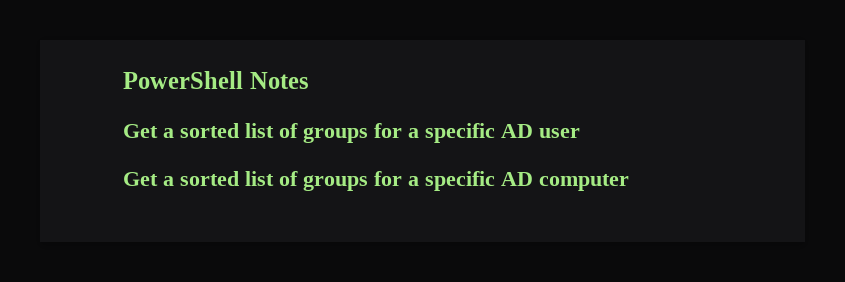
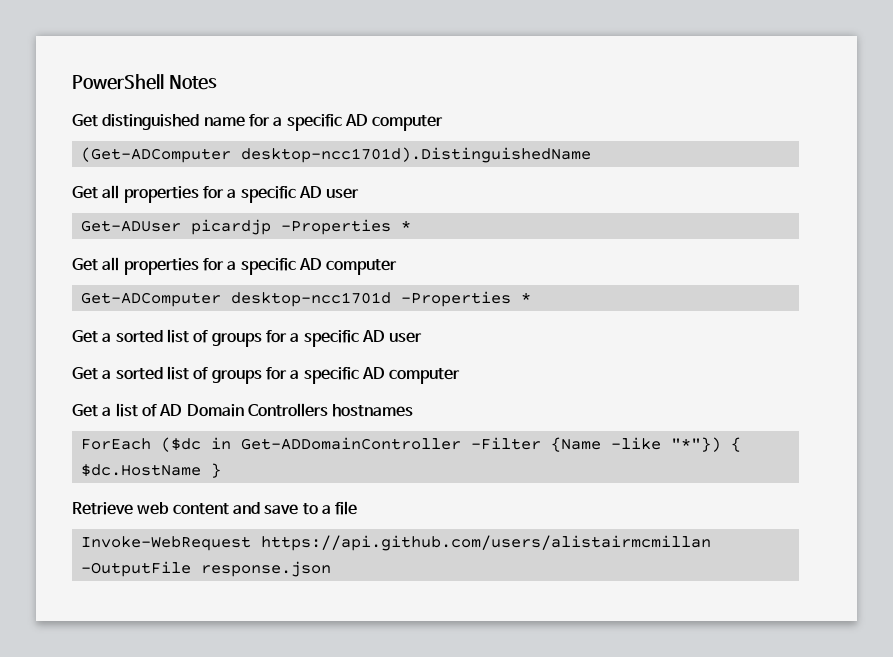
(309, 80) none -> [72,114,444,131] [80,147,591,163] [72,185,360,203] [80,219,411,235] [72,257,398,275] [80,291,531,307] // Get distinguished name for a specific AD computer // (Get-ADComputer desktop-ncc1701d).DistinguishedName // Get all properties for a specific AD user // Get-ADUser picardjp -Properties * // Get all properties for a specific AD computer // Get-ADComputer desktop-ncc1701d -Properties *
(629, 182) none -> [72,403,414,417] [80,437,741,452] [80,463,221,478] [72,501,358,515] [80,535,711,551] [80,561,331,577] // Get a list of AD Domain Controllers hostnames // ForEach ($dc in Get-ADDomainController -Filter {Name -like "*"}) { $dc.HostName } // Retrieve web content and save to a file // Invoke-WebRequest https://api.github.com/users/alistairmcmillan -OutputFile response.json

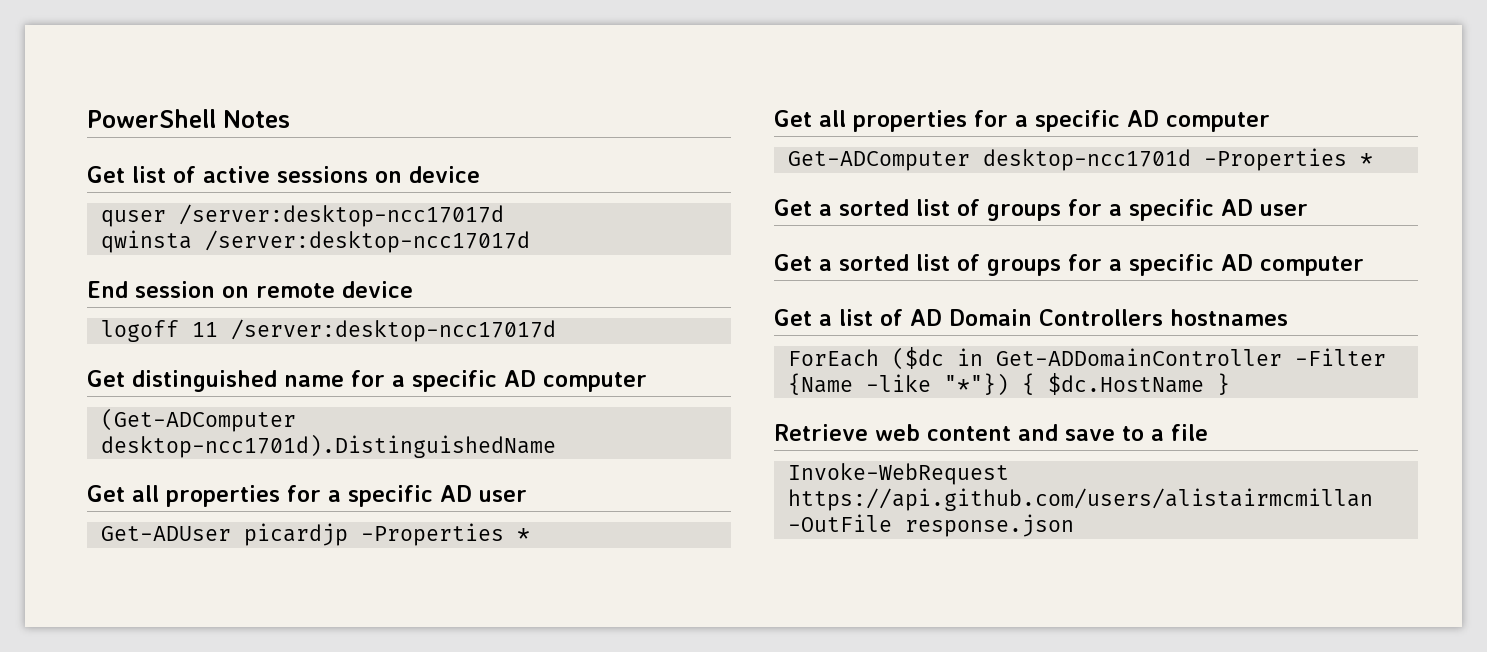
(217, 82) none -> [87,166,480,183] [100,204,504,227] [100,230,530,253] [87,281,413,298] [100,319,556,342] // Get list of active sessions on device // quser /server:desktop-ncc17017d // qwinsta /server:desktop-ncc17017d // End session on remote device // logoff 11 /server:desktop-ncc17017d
[80,561,191,577] -OutputFile -> [787,514,892,532] -OutFile

